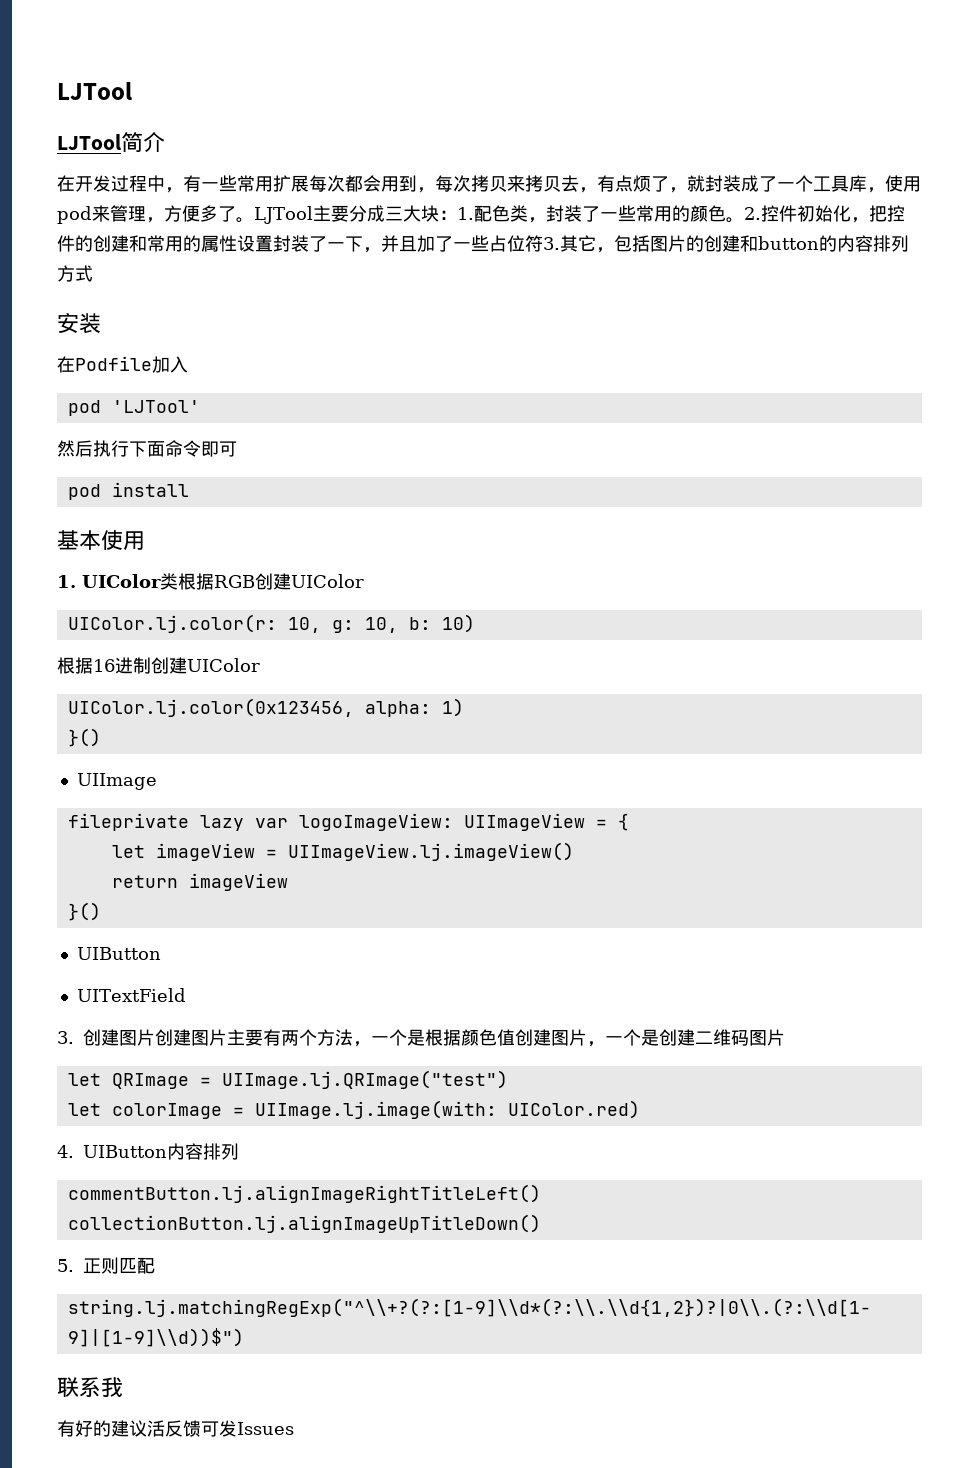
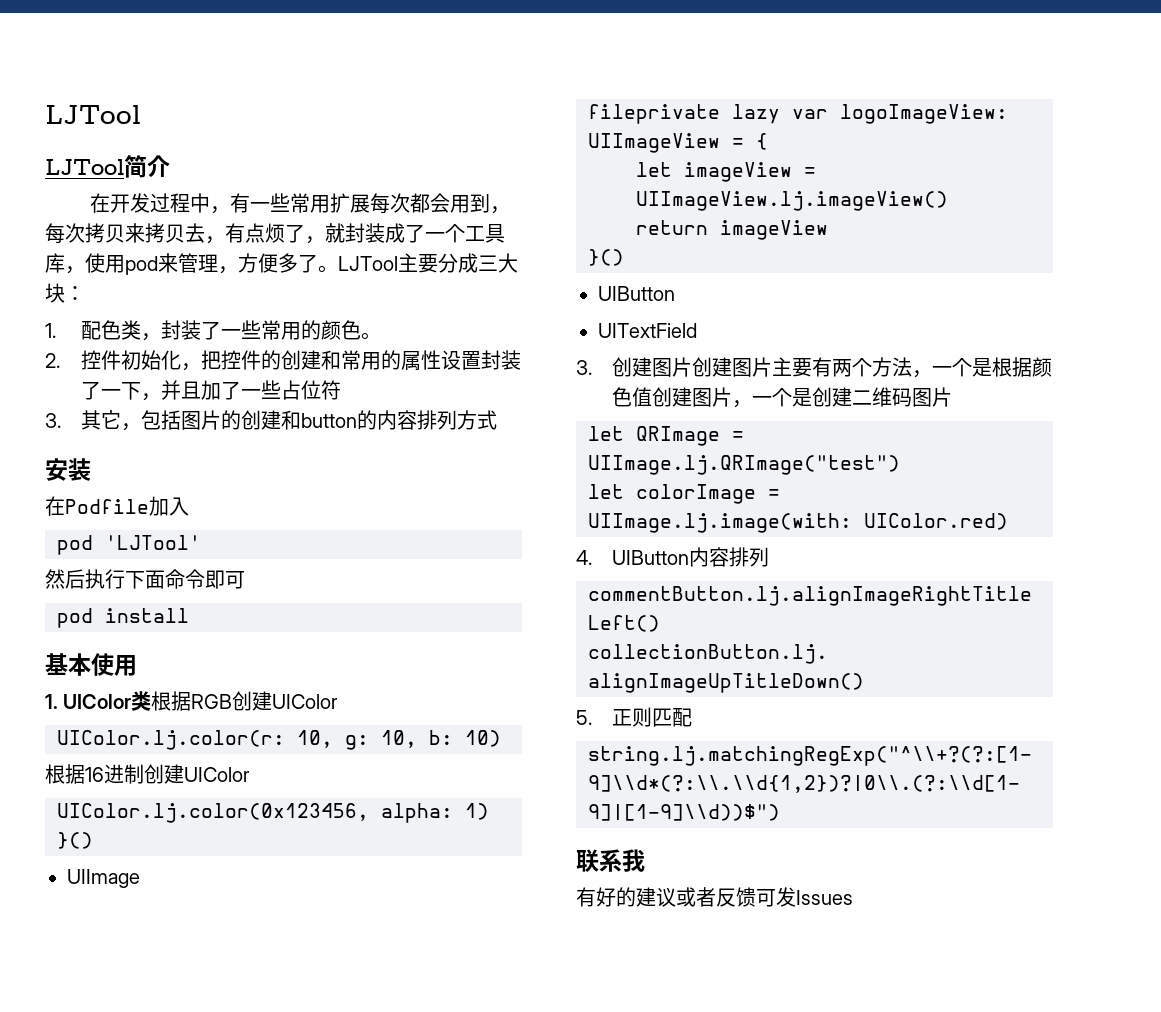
(457, 215) none -> (85, 293) //
(744, 220) none -> (381, 336) //
(543, 243) none -> (341, 390) //
[147,1420,165,1437] 活 -> [676,887,716,907] 或者

